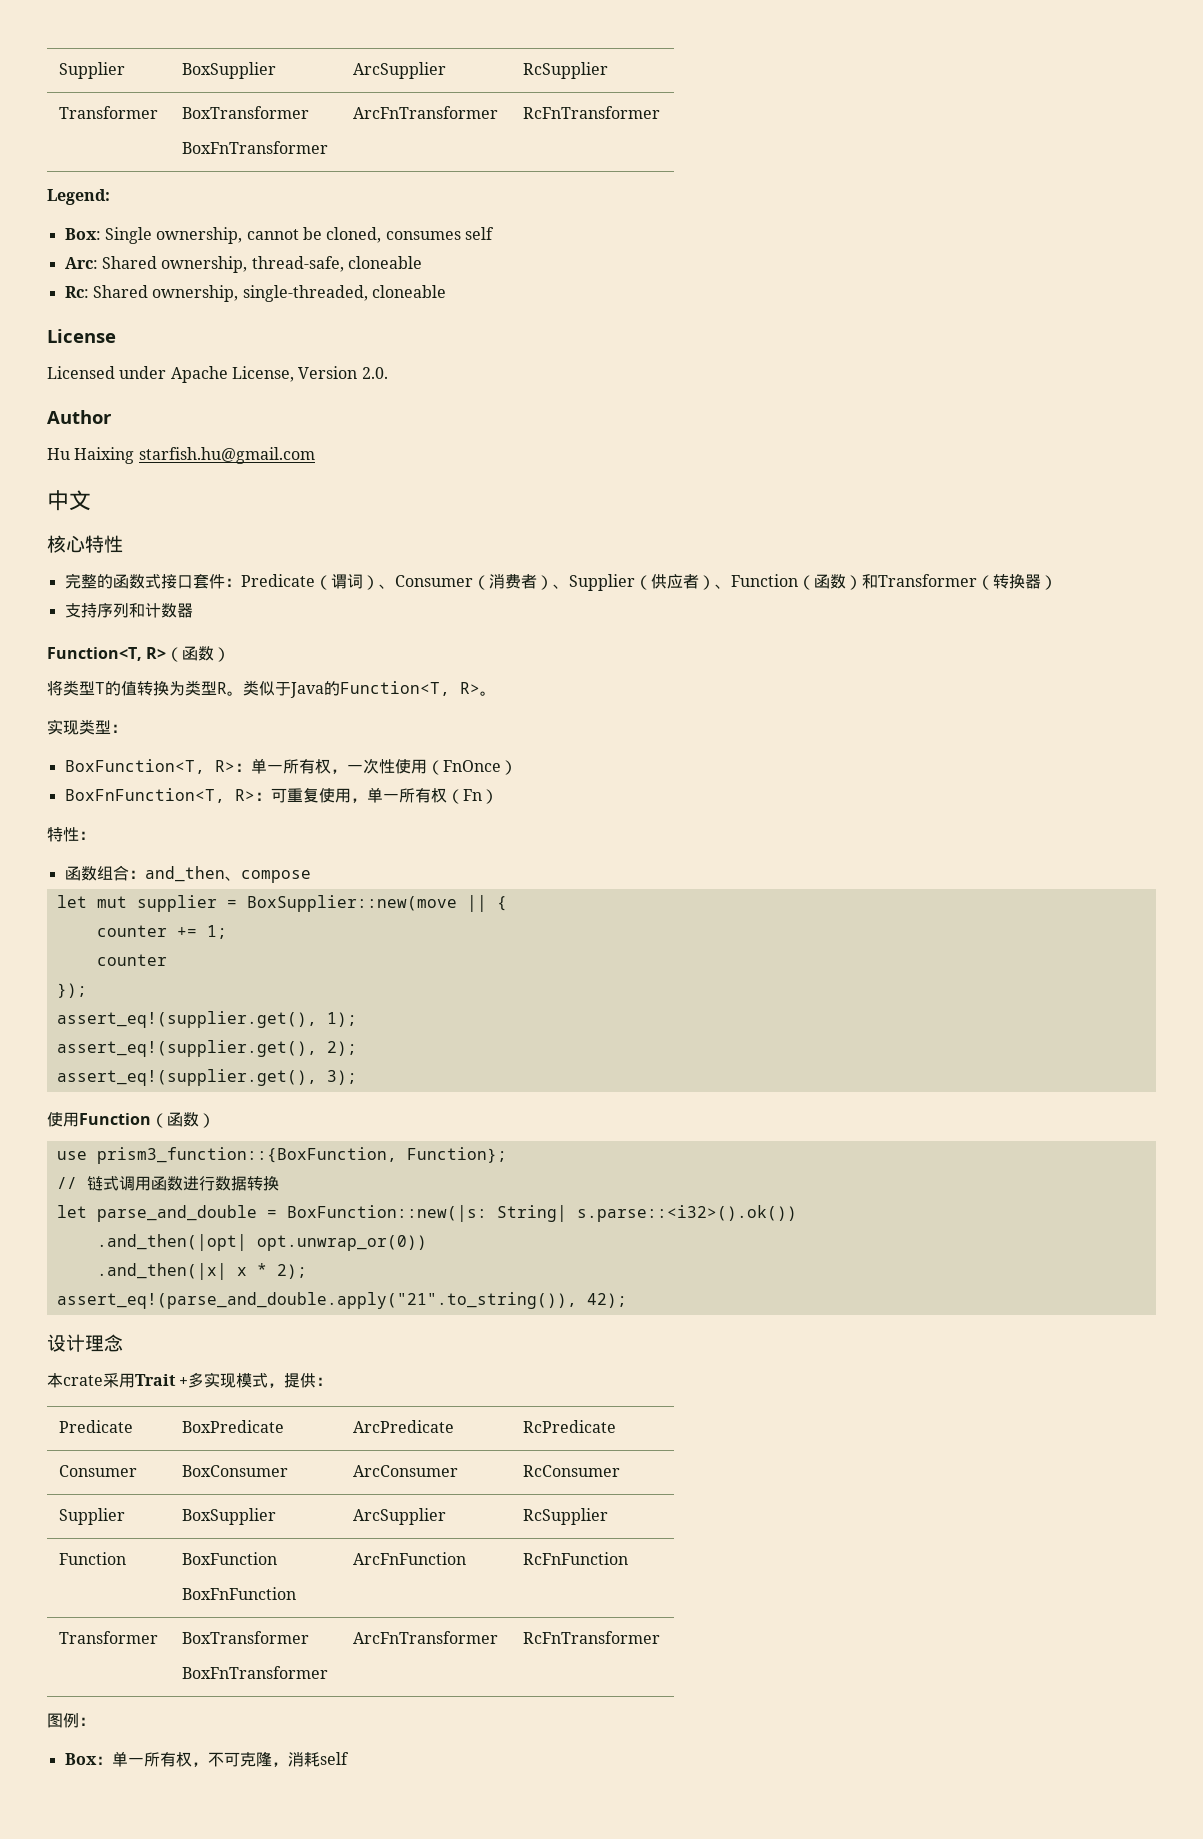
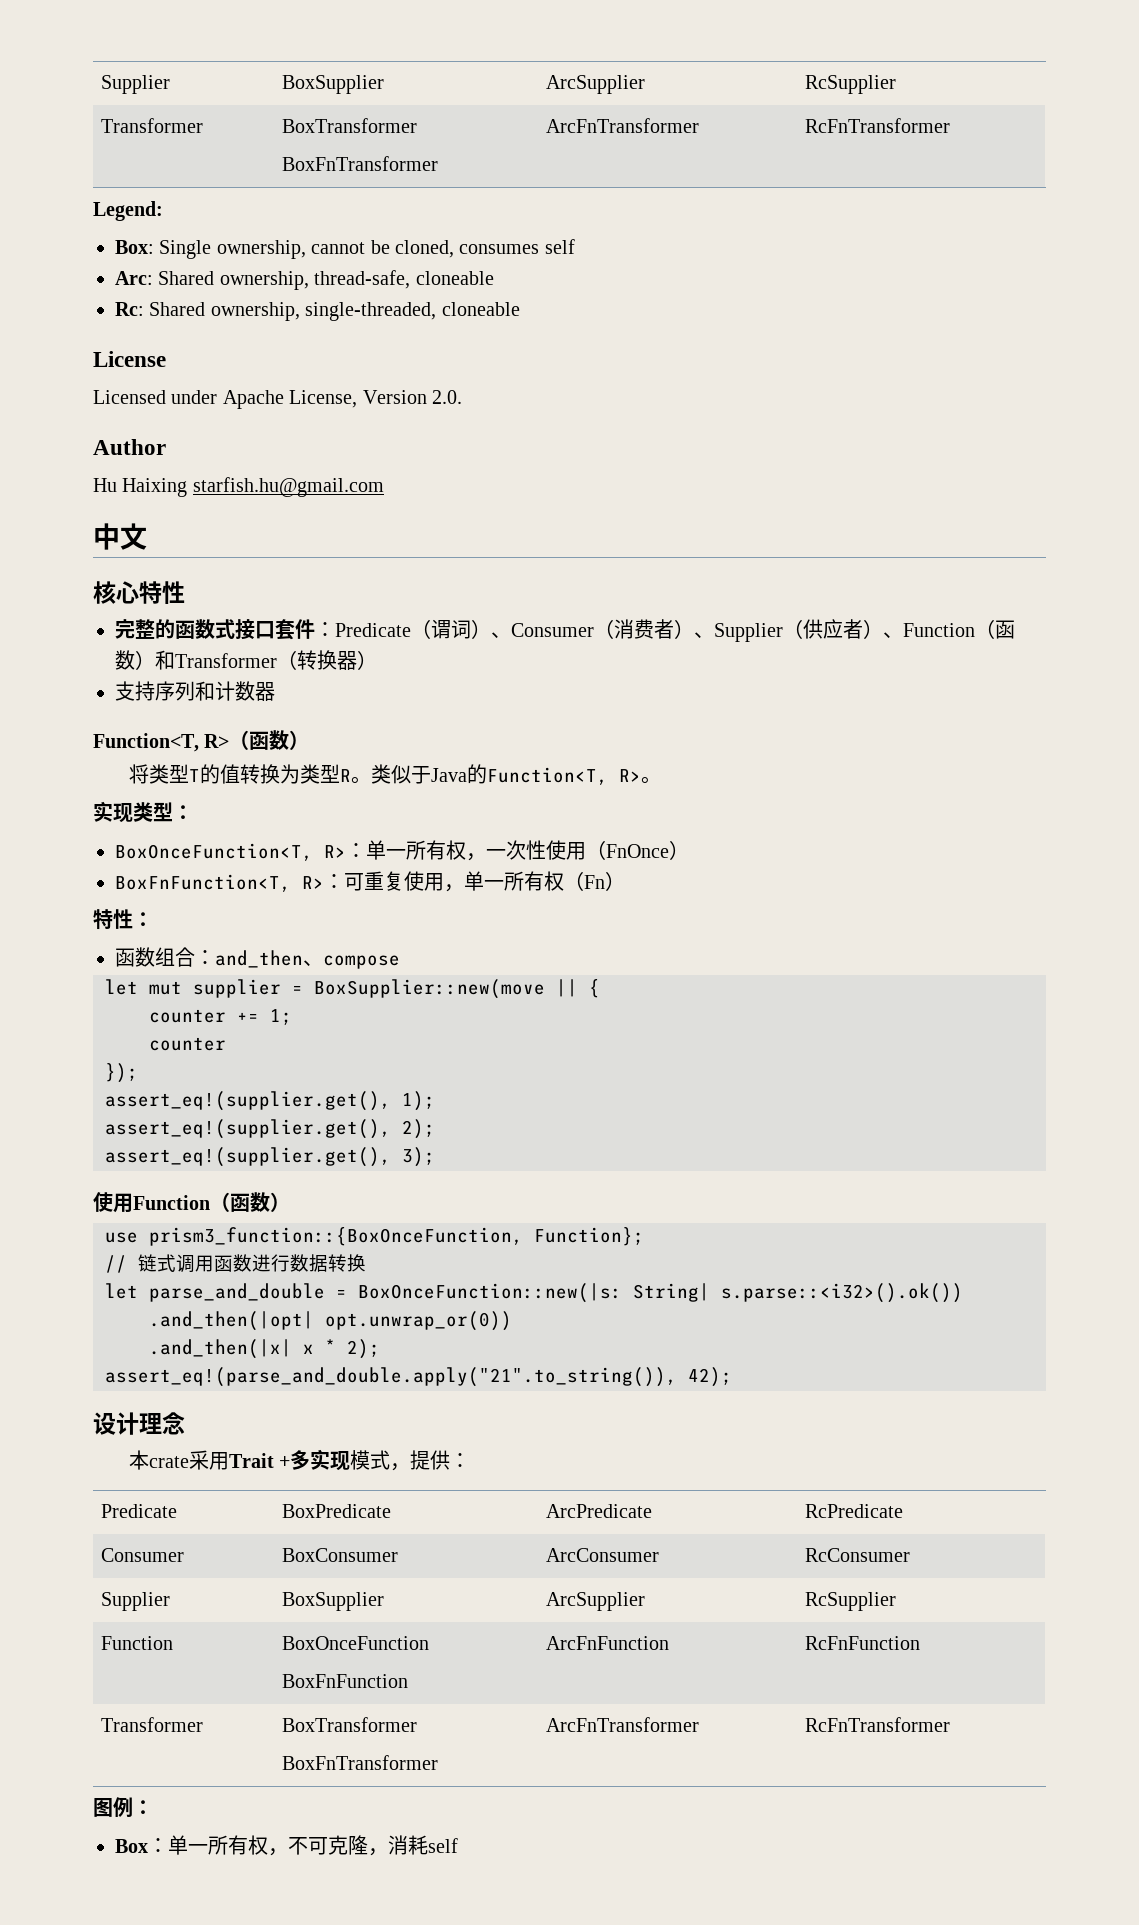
[64,759,205,774] BoxFunction<T, -> [115,843,313,861] BoxOnceFunction<T,
[96,1147,397,1164] prism3_function::{BoxFunction, -> [149,1227,523,1246] prism3_function::{BoxOnceFunction,
[286,1205,487,1222] BoxFunction::new(|s: -> [358,1283,622,1303] BoxOnceFunction::new(|s:
[181,1552,277,1565] BoxFunction -> [282,1636,430,1650] BoxOnceFunction

